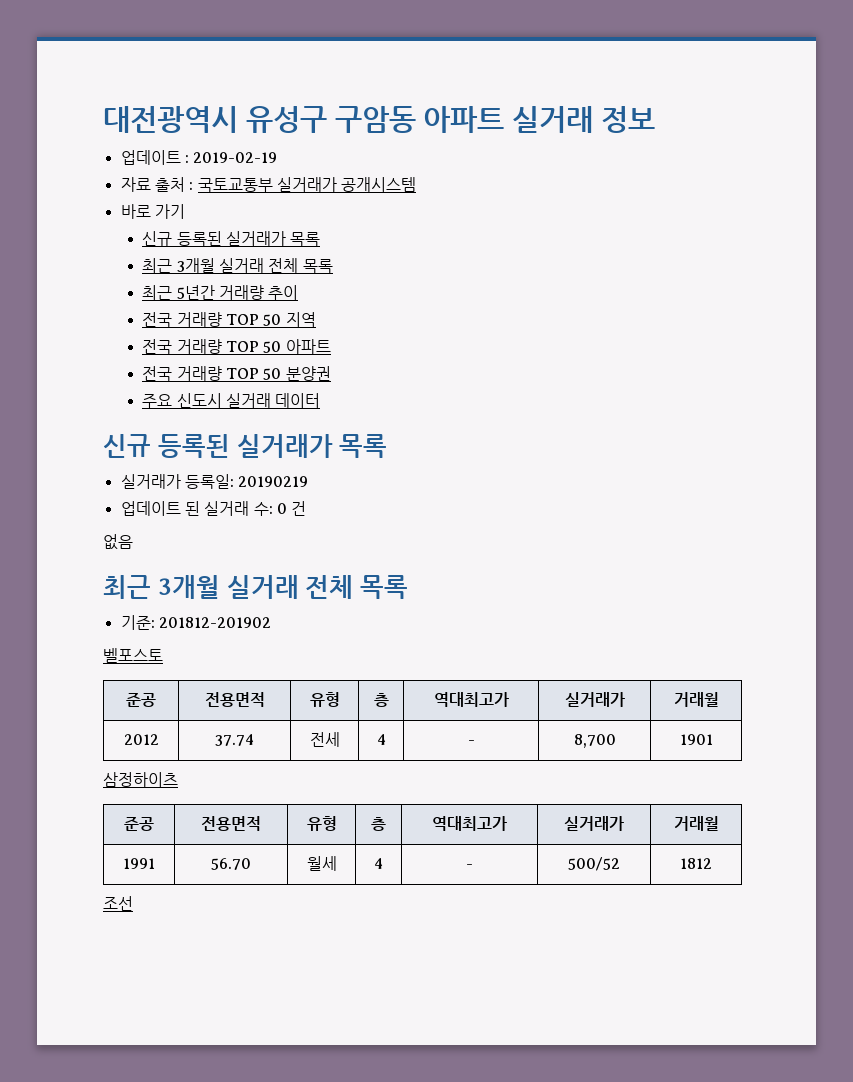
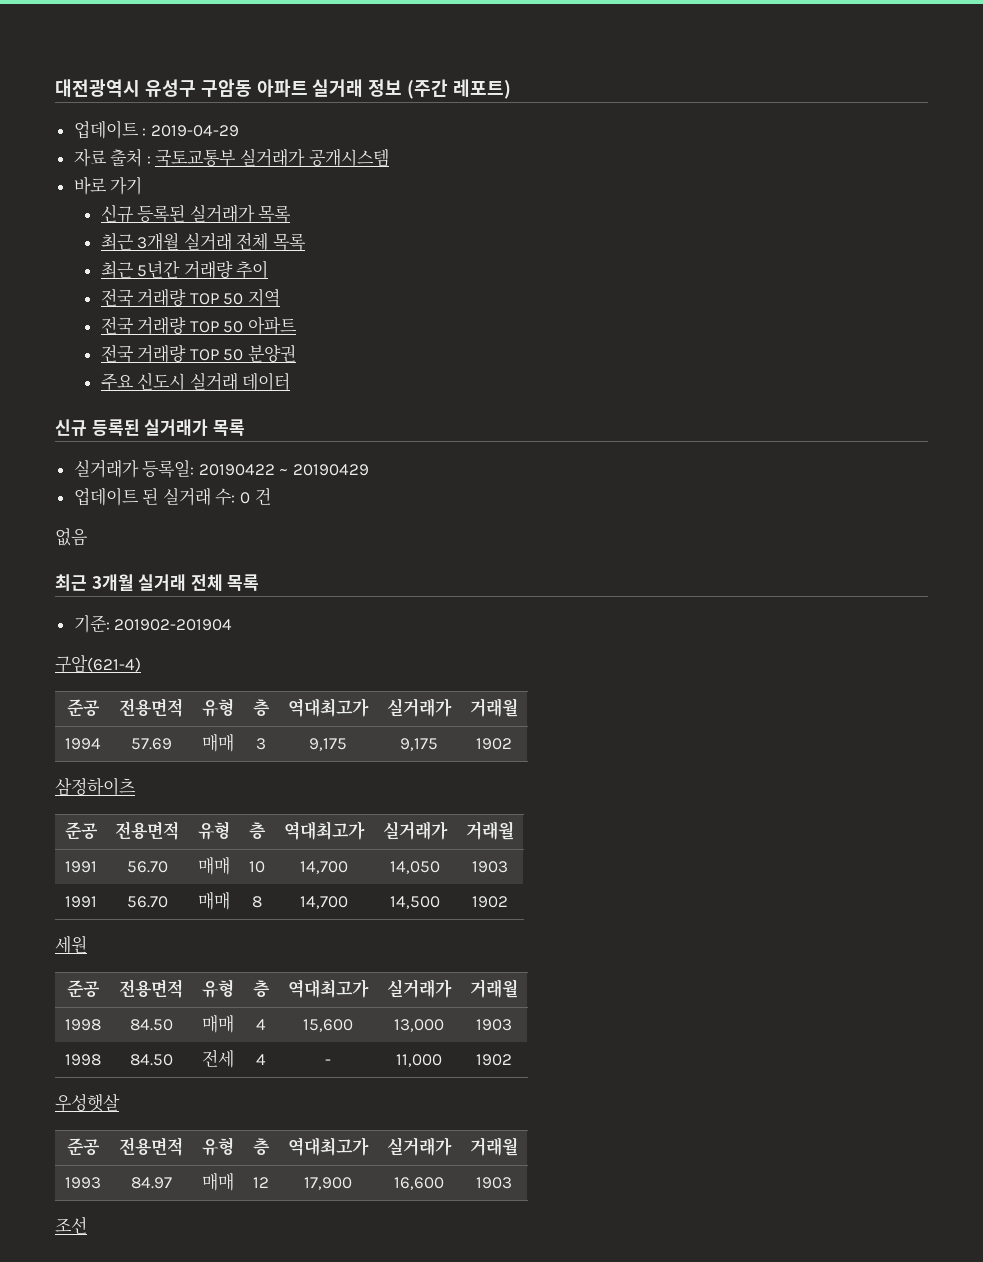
(656, 119) none -> [407,79,512,99] (주간 레포트)
[193,152,278,163] 2019-02-19 -> [150,125,239,137] 2019-04-29
[238,476,309,487] 20190219 -> [198,464,370,476] 20190422 ~ 20190429
[158,617,271,628] [103,648,163,663] [126,693,156,707] [204,692,265,707] [309,692,340,707] [373,693,389,707] [433,692,509,707] [564,692,625,707] [673,692,719,707] [123,734,159,745] [215,734,254,746] [309,732,340,747] [376,734,386,745] [467,740,475,745] [573,734,616,748] [679,734,713,745] 201812-201902 // 벨포스토 // 준공 | 전용면적 | 유형 | 층 | 역대최고가 | 실거래가 | 거래월 // 2012 | 37.74 | 전세 | 4 | - | 8,700 | 1901 -> [114,619,233,631] [55,654,141,673] [66,699,100,716] [119,698,183,717] [202,698,234,717] [253,699,270,716] [288,698,369,717] [387,698,453,717] [470,698,518,717] [64,738,101,750] [130,738,172,750] [202,734,234,752] [256,738,266,750] [309,738,347,751] [400,738,439,751] [476,738,512,750] 201902-201904 // 구암(621-4) // 준공 | 전용면적 | 유형 | 층 | 역대최고가 | 실거래가 | 거래월 // 1994 | 57.69 | 매매 | 3 | 9,175 | 9,175 | 1902
[306,856,337,871] [374,858,383,869] [466,864,473,869] [568,857,620,871] [680,858,712,869] 월세 | 4 | - | 500/52 | 1812 -> [198,857,230,875] [249,861,265,873] [300,861,348,874] [390,861,441,874] [472,861,508,873] [64,896,97,908] [126,896,168,908] [198,892,230,910] [252,896,262,908] [300,896,348,909] [390,896,441,909] [472,896,508,908] [55,935,87,954] [66,980,100,997] [119,979,183,998] [202,979,234,998] [253,980,270,997] [288,979,369,998] [387,979,453,998] [470,979,518,998] [64,1019,101,1031] [129,1019,173,1031] [202,1015,234,1033] [256,1019,266,1030] [303,1019,353,1032] [394,1019,445,1032] [476,1019,512,1031] [64,1054,101,1066] [129,1054,173,1066] [202,1049,234,1068] [256,1054,266,1065] [325,1059,332,1065] [396,1054,443,1067] [476,1054,512,1066] [55,1093,120,1112] [66,1138,100,1155] [119,1137,183,1156] [202,1137,234,1156] [253,1138,270,1155] [288,1137,369,1156] [387,1137,453,1156] [470,1137,518,1156] [64,1177,101,1189] [130,1177,172,1189] [202,1173,234,1191] [253,1177,269,1188] [304,1177,352,1190] [394,1177,445,1190] [476,1177,512,1189] 매매 | 10 | 14,700 | 14,050 | 1903 // 1991 | 56.70 | 매매 | 8 | 14,700 | 14,500 | 1902 // 세원 // 준공 | 전용면적 | 유형 | 층 | 역대최고가 | 실거래가 | 거래월 // 1998 | 84.50 | 매매 | 4 | 15,600 | 13,000 | 1903 // 1998 | 84.50 | 전세 | 4 | - | 11,000 | 1902 // 우성햇살 // 준공 | 전용면적 | 유형 | 층 | 역대최고가 | 실거래가 | 거래월 // 1993 | 84.97 | 매매 | 12 | 17,900 | 16,600 | 1903

